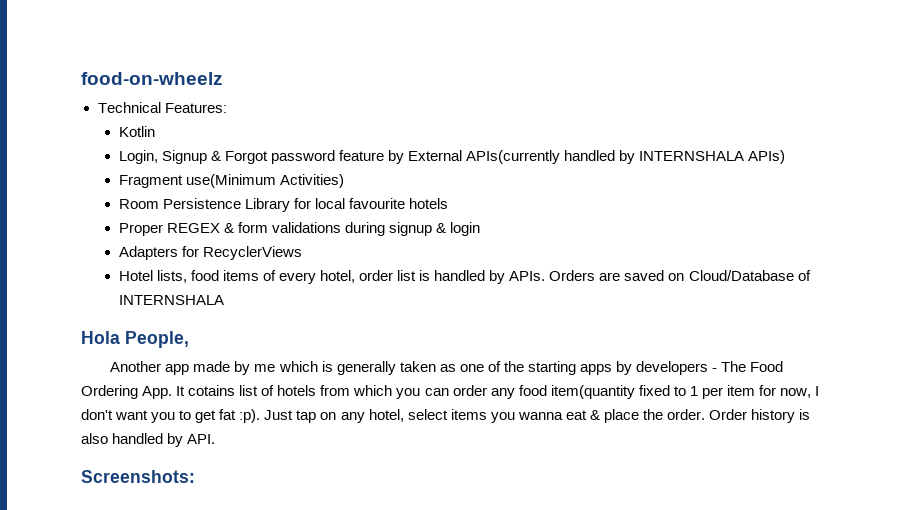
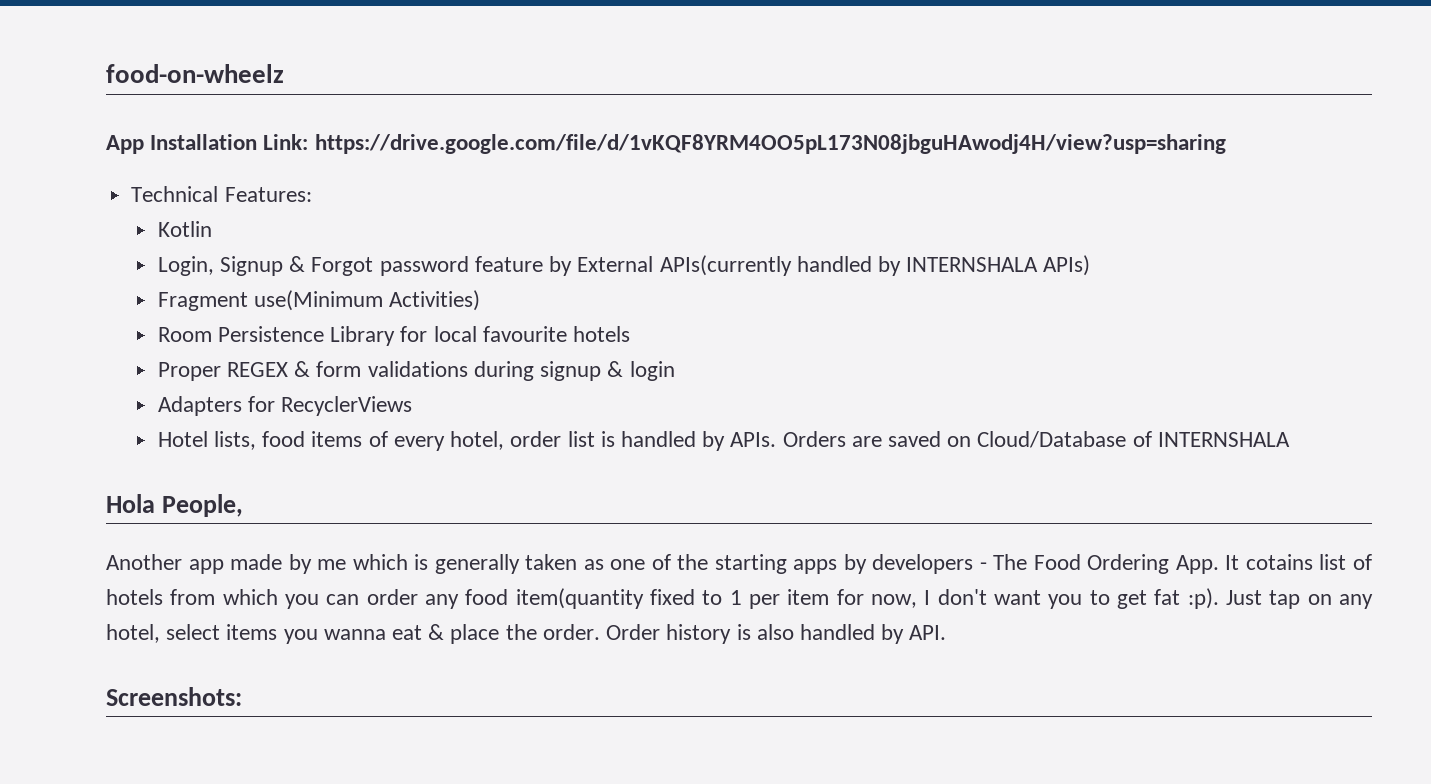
(223, 78) none -> [106,134,1226,154] // App Installation Link: https://drive.google.com/file/d/1vKQF8YRM4OO5pL173N08jbguHAwodj4H/view?usp=sharing

